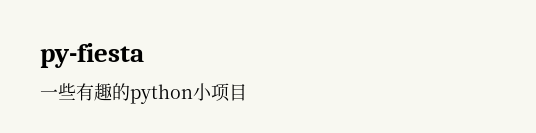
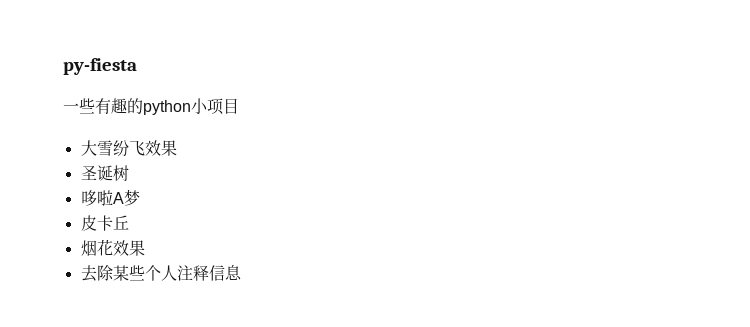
(247, 92) none -> [80,140,177,157] [80,165,129,181] [80,189,140,206] [80,215,129,231] [80,239,145,256] [80,265,242,282] // 大雪纷飞效果 // 圣诞树 // 哆啦A梦 // 皮卡丘 // 烟花效果 // 去除某些个人注释信息

